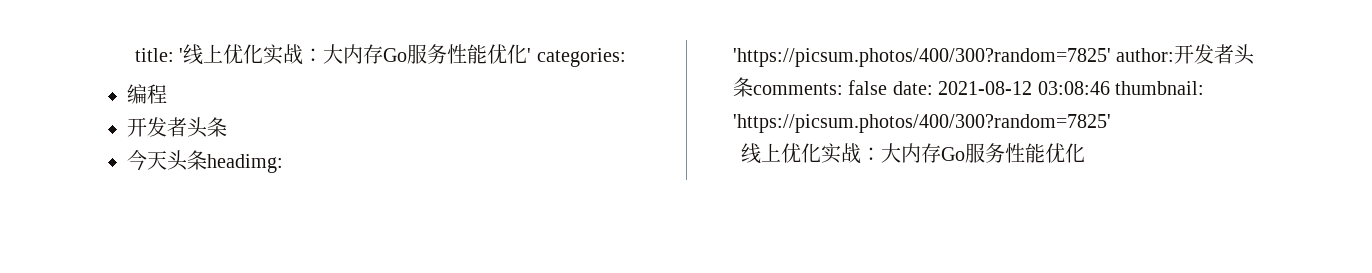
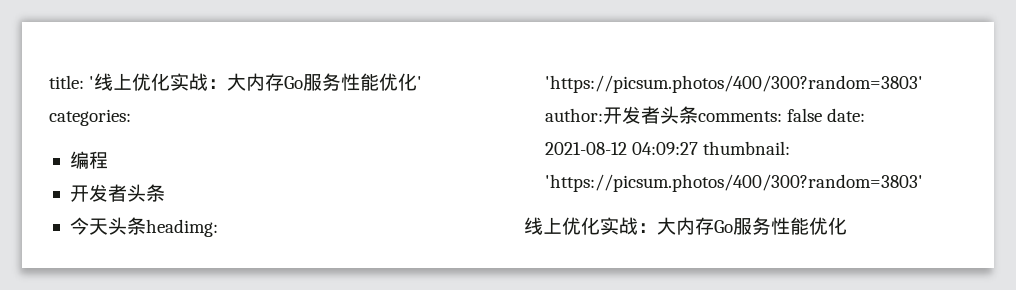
[733,48,1111,67] 'https://picsum.photos/400/300?random=7825' -> [544,75,923,93] 'https://picsum.photos/400/300?random=3803'
[1037,81,1204,95] [733,114,1111,133] 03:08:46 thumbnail: 'https://picsum.photos/400/300?random=7825' -> [632,141,791,155] [544,174,923,192] 04:09:27 thumbnail: 'https://picsum.photos/400/300?random=3803'

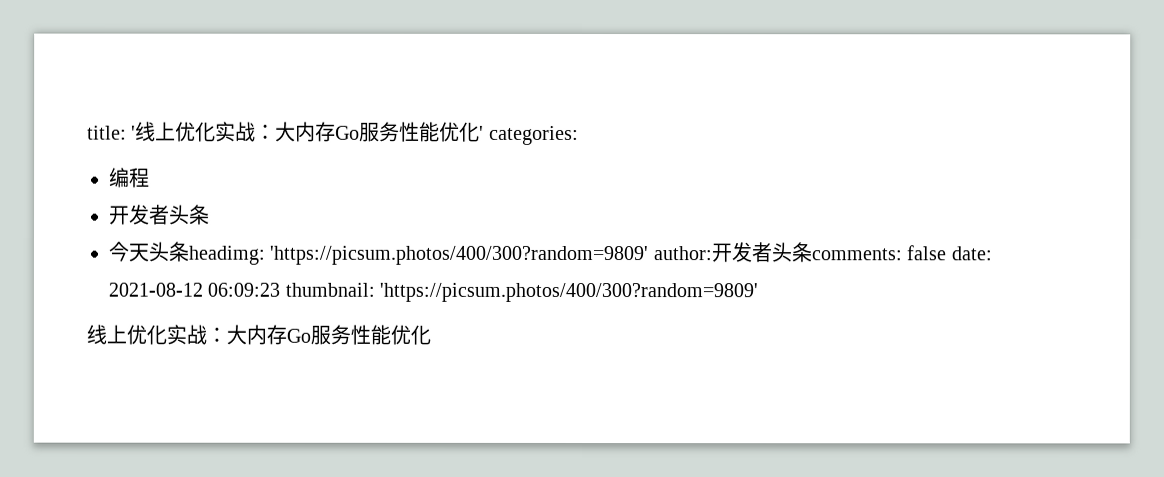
[544,75,923,93] 'https://picsum.photos/400/300?random=3803' -> [269,245,649,266] 'https://picsum.photos/400/300?random=9809'
[632,141,791,155] [544,174,923,192] 04:09:27 thumbnail: 'https://picsum.photos/400/300?random=3803' -> [207,282,759,303] 06:09:23 thumbnail: 'https://picsum.photos/400/300?random=9809'

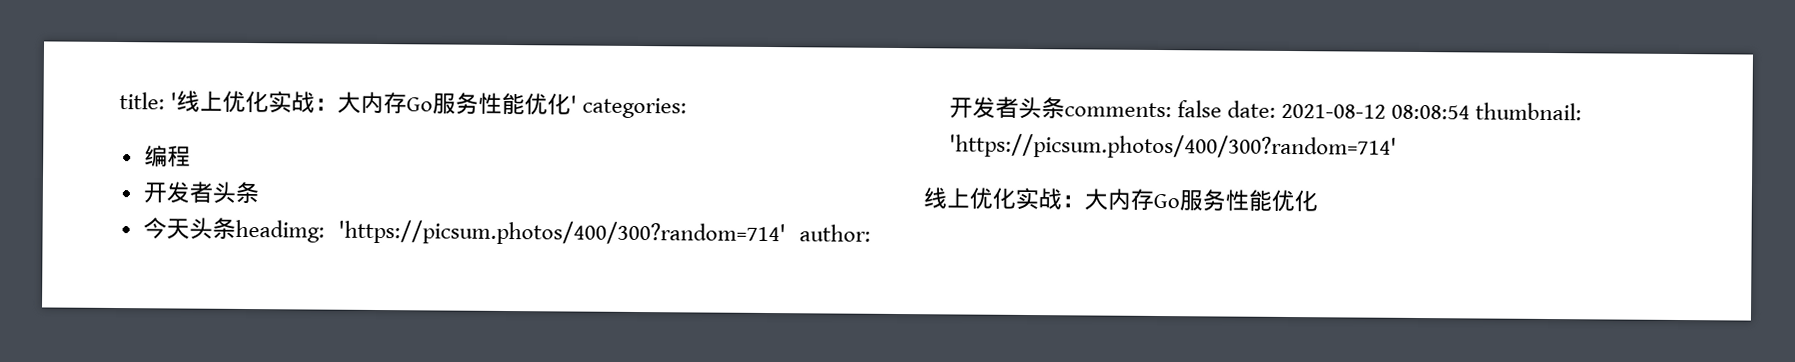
[269,245,649,266] 'https://picsum.photos/400/300?random=9809' -> [337,219,786,247] 'https://picsum.photos/400/300?random=714'
[207,282,759,303] 06:09:23 thumbnail: 'https://picsum.photos/400/300?random=9809' -> [1391,102,1583,121] [948,133,1397,160] 08:08:54 thumbnail: 'https://picsum.photos/400/300?random=714'

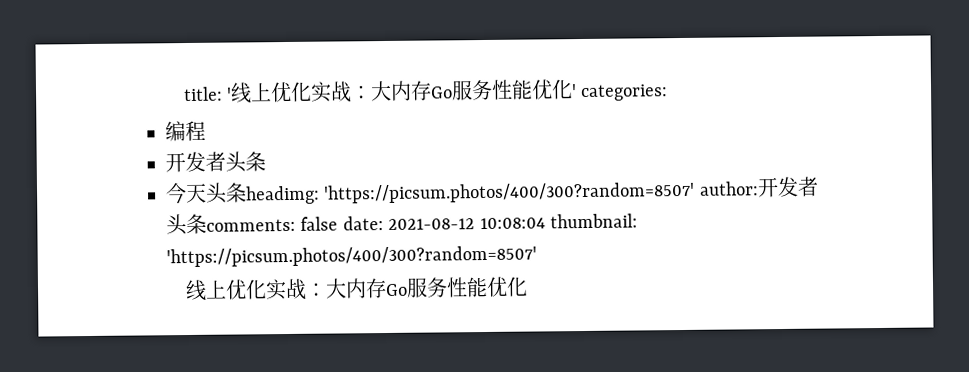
[337,219,786,247] 'https://picsum.photos/400/300?random=714' -> [323,181,696,204] 'https://picsum.photos/400/300?random=8507'
[1391,102,1583,121] [948,133,1397,160] 08:08:54 thumbnail: 'https://picsum.photos/400/300?random=714' -> [479,213,638,230] [166,245,537,268] 10:08:04 thumbnail: 'https://picsum.photos/400/300?random=8507'

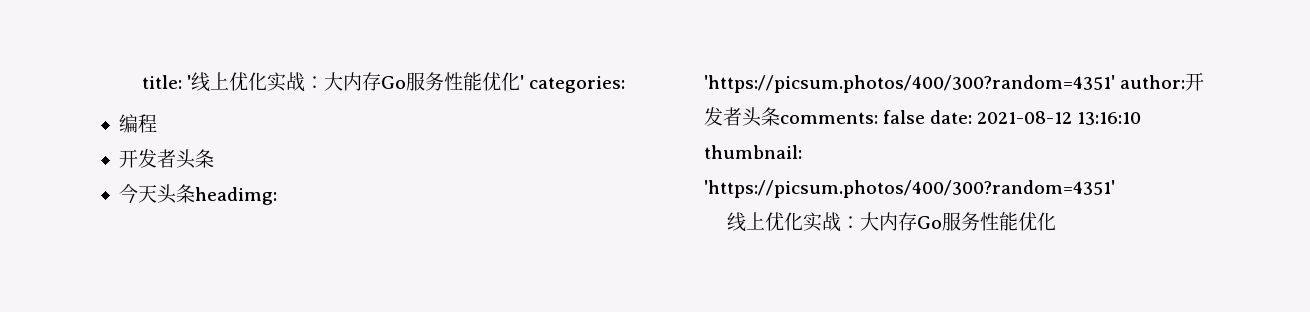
[323,181,696,204] 'https://picsum.photos/400/300?random=8507' -> [703,75,1115,93] 'https://picsum.photos/400/300?random=4351'
[479,213,638,230] [166,245,537,268] 10:08:04 thumbnail: 'https://picsum.photos/400/300?random=8507' -> [1077,112,1142,125] [703,145,802,159] [703,180,1115,198] 13:16:10 thumbnail: 'https://picsum.photos/400/300?random=4351'

